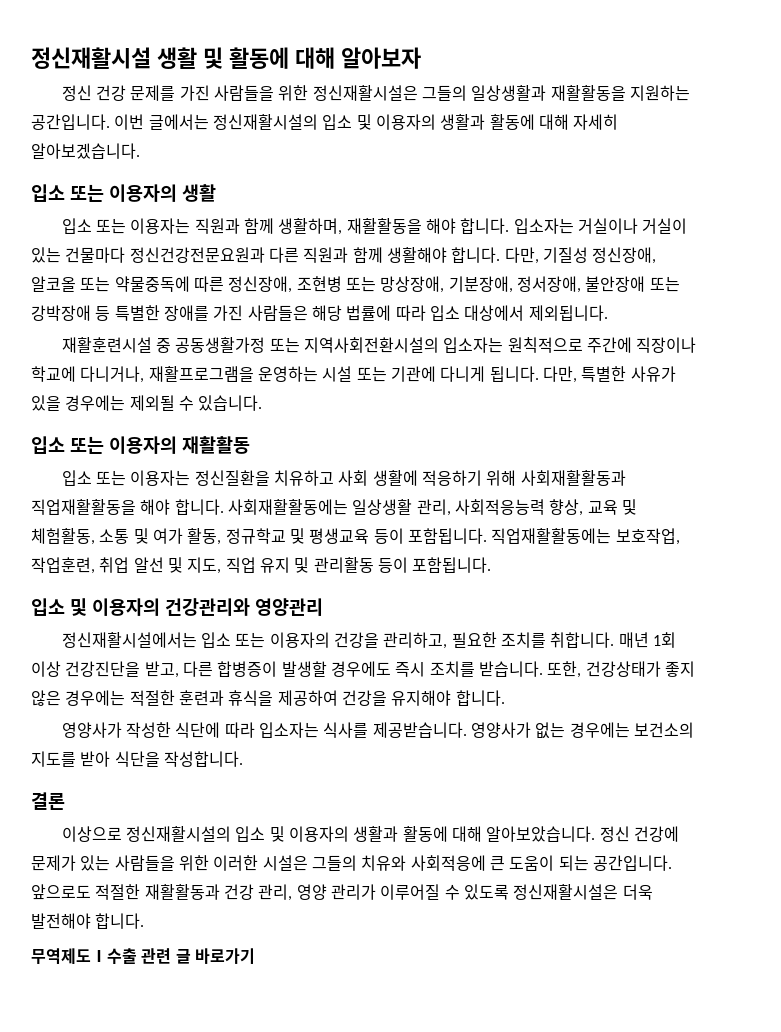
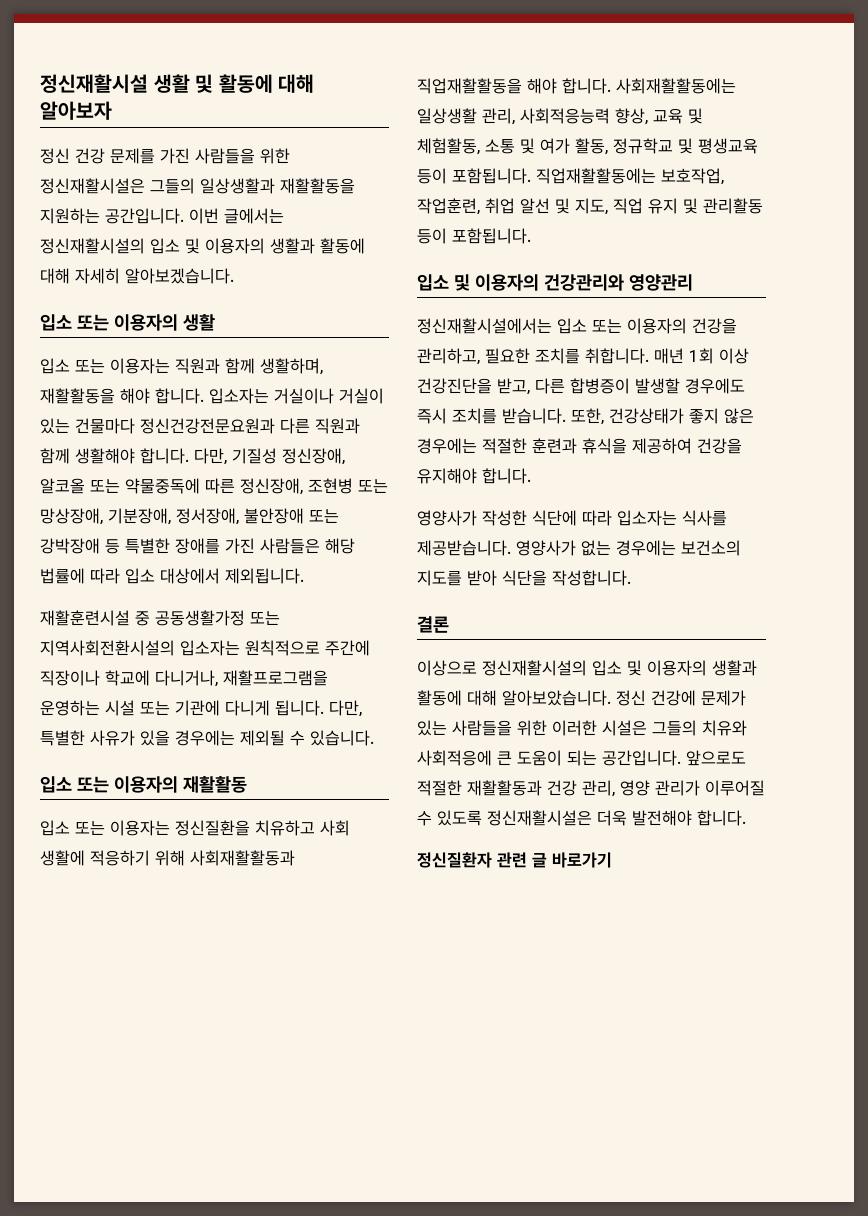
[31,948,137,964] 무역제도Ⅰ수출 -> [417,852,492,868] 정신질환자

